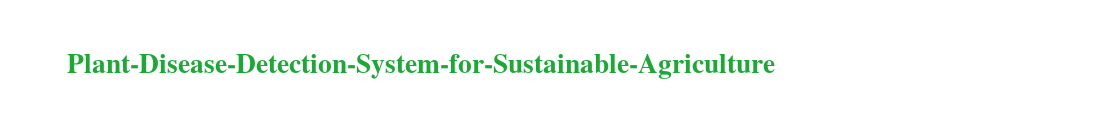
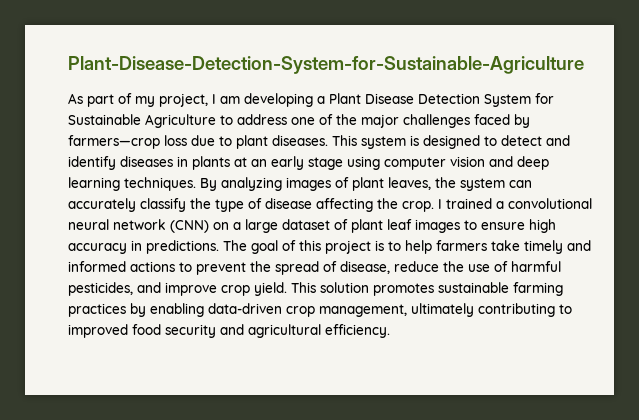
(775, 66) none -> [68,93,554,107] [68,114,530,128] [68,135,570,149] [68,156,549,170] [68,177,532,191] [68,198,592,212] [68,219,556,233] [68,240,591,254] [68,261,561,275] [68,282,563,296] [68,303,572,317] [68,324,390,338] // As part of my project, I am developing a Plant Disease Detection System for Sustainable Agriculture to address one of the major challenges faced by farmers—crop loss due to plant diseases. This system is designed to detect and identify diseases in plants at an early stage using computer vision and deep learning techniques. By analyzing images of plant leaves, the system can accurately classify the type of disease affecting the crop. I trained a convolutional neural network (CNN) on a large dataset of plant leaf images to ensure high accuracy in predictions. The goal of this project is to help farmers take timely and informed actions to prevent the spread of disease, reduce the use of harmful pesticides, and improve crop yield. This solution promotes sustainable farming practices by enabling data-driven crop management, ultimately contributing to improved food security and agricultural efficiency.

